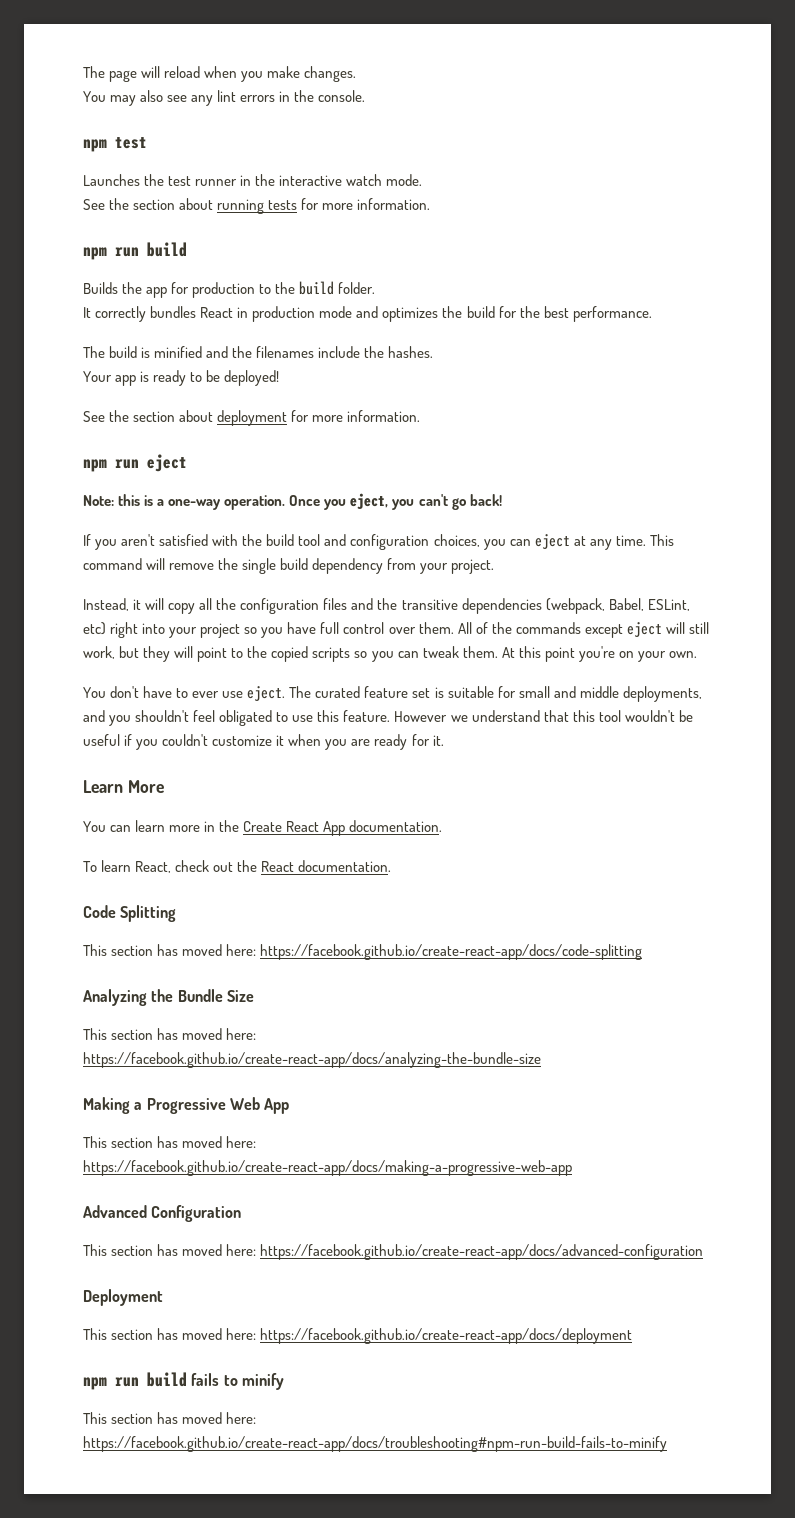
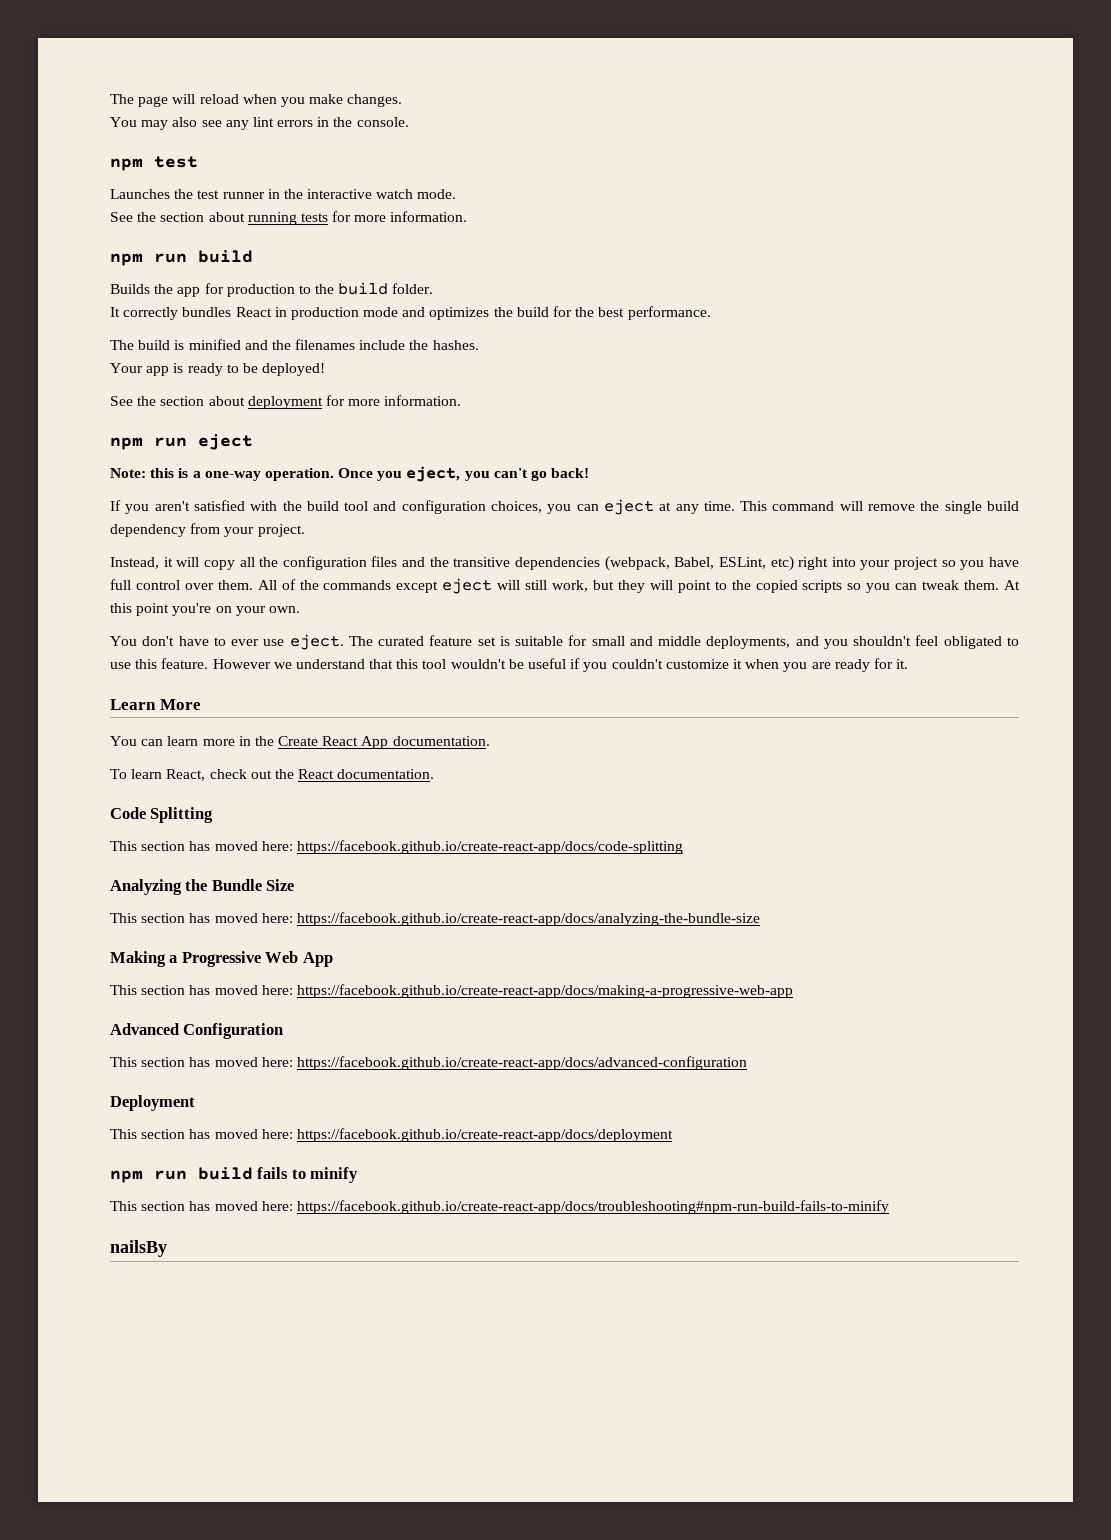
(667, 1444) none -> [110,1240,167,1257] // nailsBy

